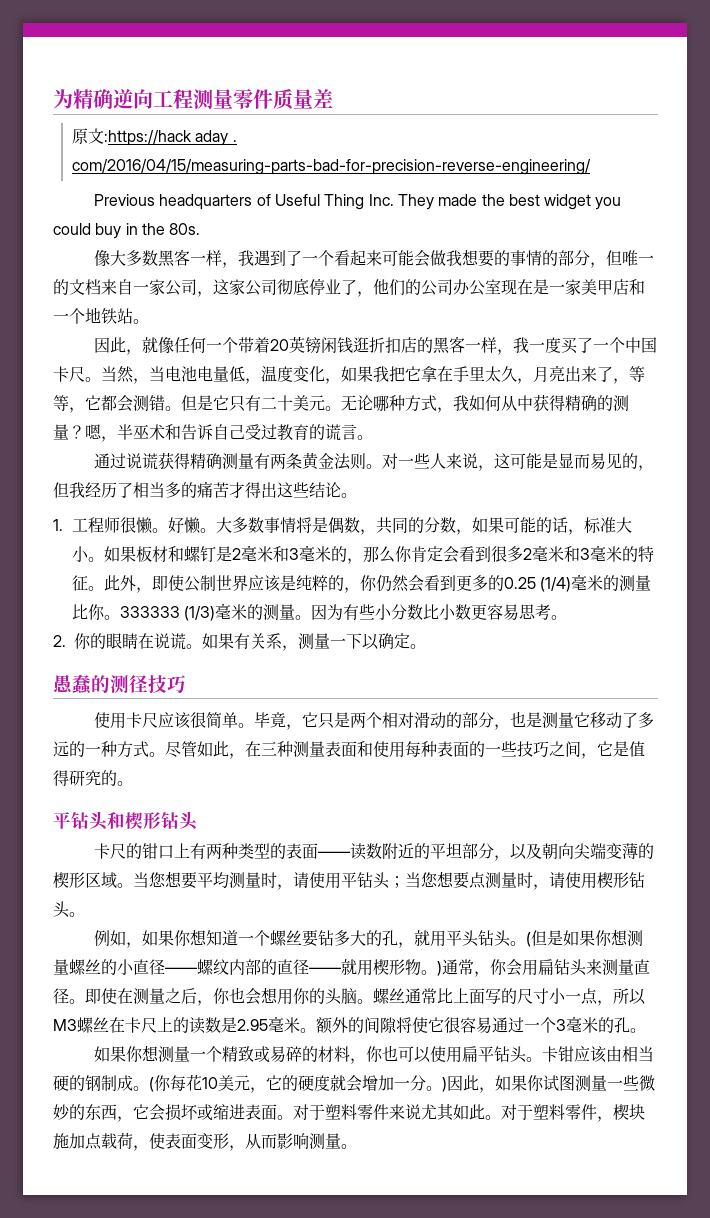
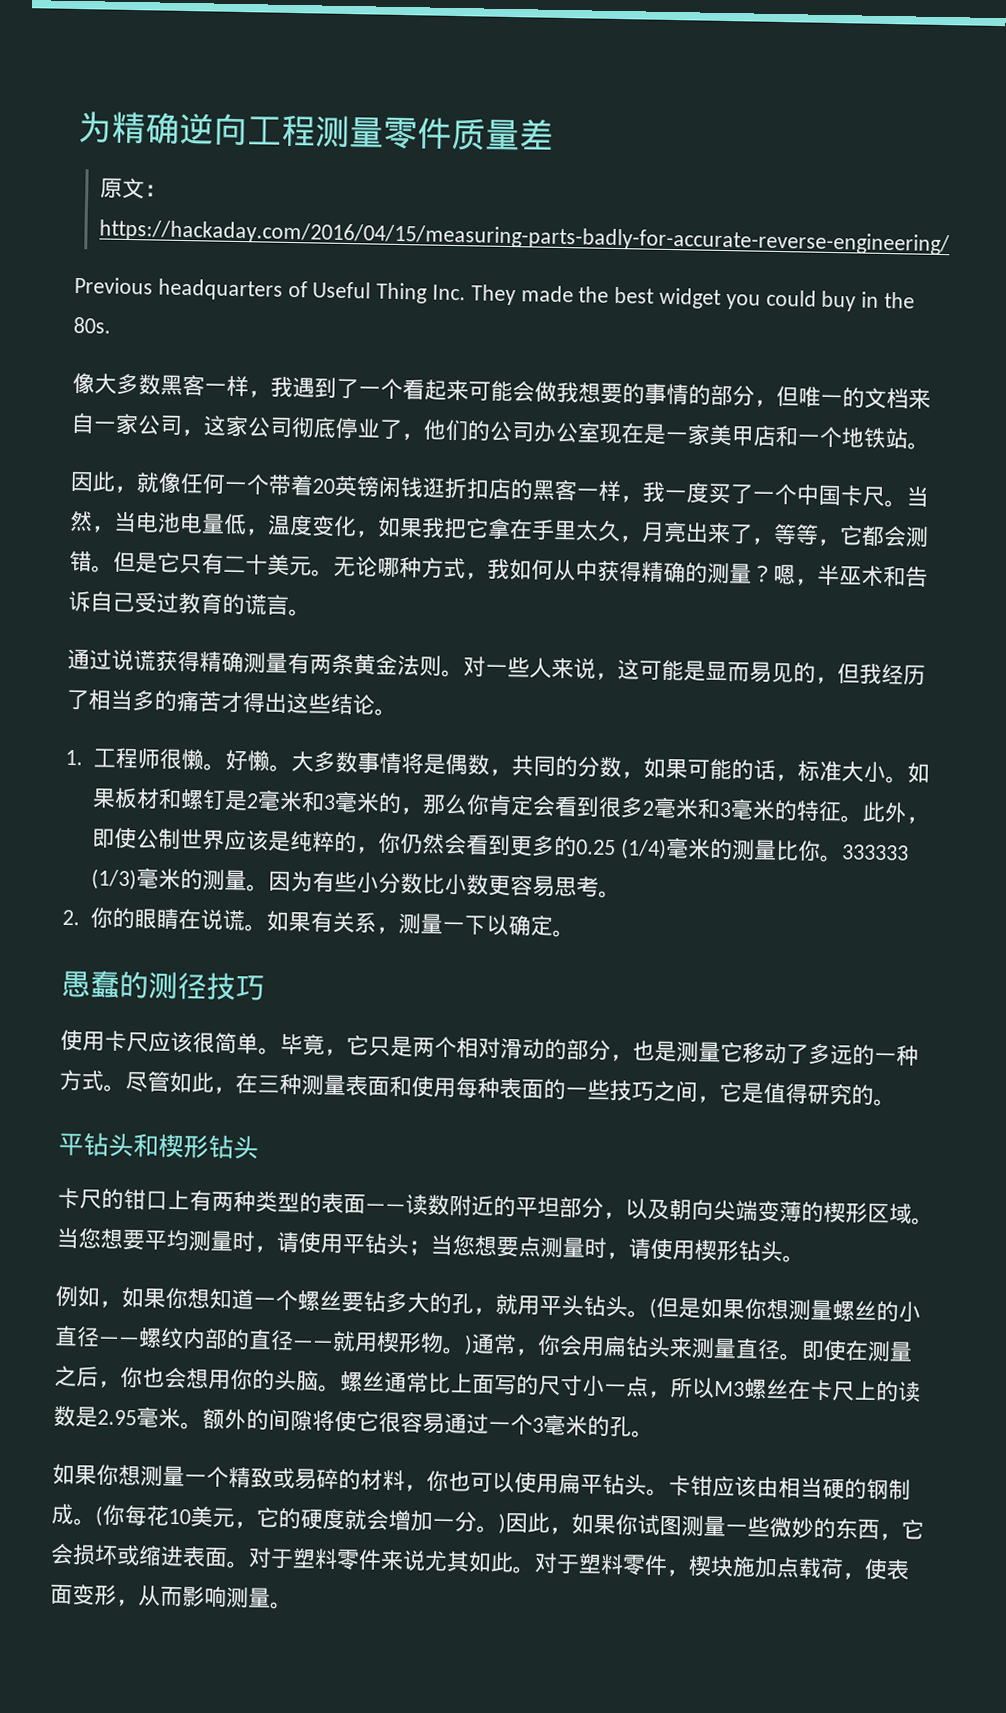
[103,130,237,146] [71,159,591,175] :https://hack aday . com/2016/04/15/measuring-parts-bad-for-precision-reverse-engineering/ -> [143,184,167,197] [98,219,950,256] ：https://hackaday.com/2016/04/15/measuring-parts-badly-for-accurate-reverse-engineering/

